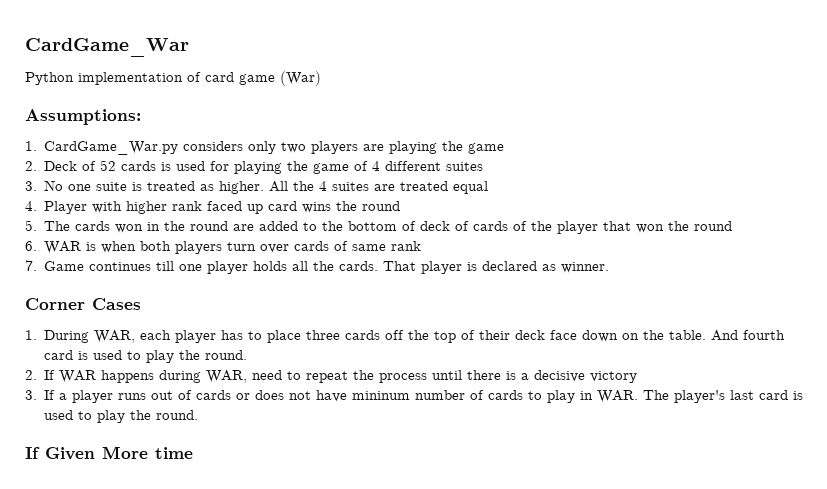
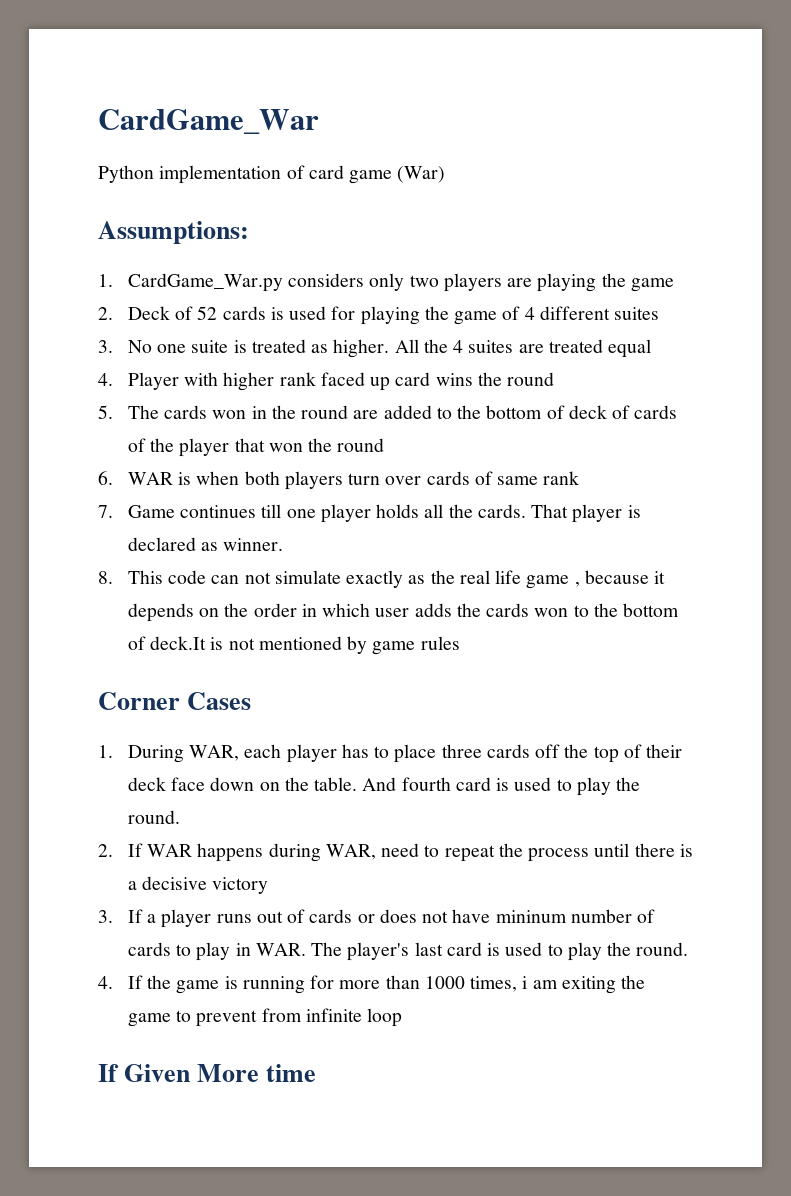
(610, 267) none -> [98,570,666,589] [127,603,680,622] [127,636,460,655] // 8. This code can not simulate exactly as the real life game , because it depends on the order in which user adds the cards won to the bottom of deck.It is not mentioned by game rules
(199, 415) none -> [98,975,646,994] [127,1008,403,1027] // 4. If the game is running for more than 1000 times, i am exiting the game to prevent from infinite loop

